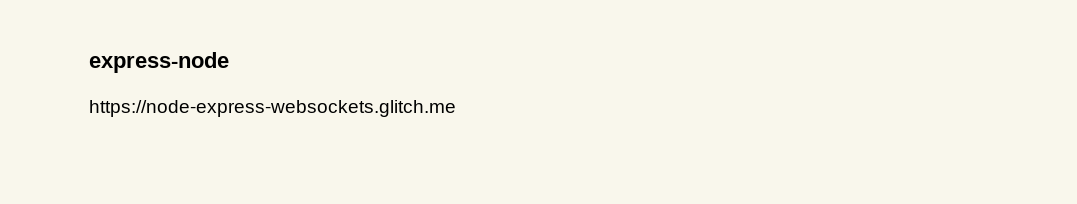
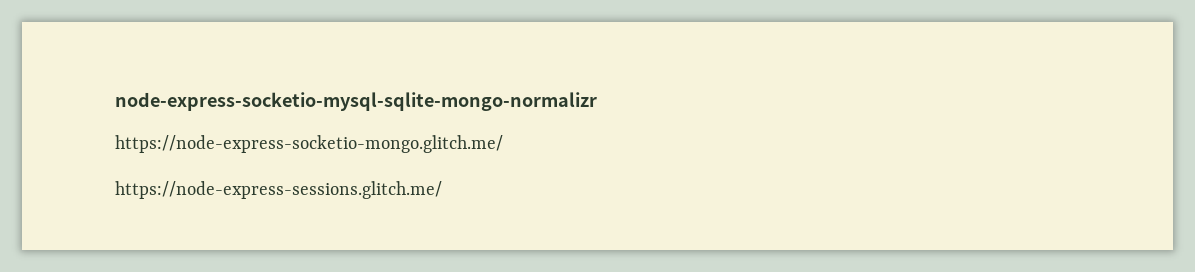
[89,52,229,73] [89,100,456,117] express-node // https://node-express-websockets.glitch.me -> [115,92,597,111] [115,135,503,153] [115,181,442,199] node-express-socketio-mysql-sqlite-mongo-normalizr // https://node-express-socketio-mongo.glitch.me/ // https://node-express-sessions.glitch.me/

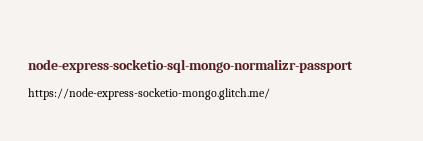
[115,92,597,111] node-express-socketio-mysql-sqlite-mongo-normalizr -> [28,59,353,73] node-express-socketio-sql-mongo-normalizr-passport
[115,181,442,199] // https://node-express-sessions.glitch.me/ -> (270, 94) none

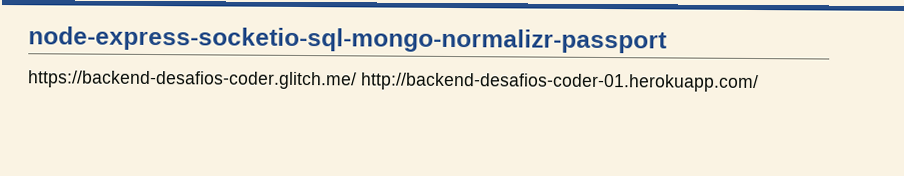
[28,88,270,100] https://node-express-socketio-mongo.glitch.me/ -> [27,70,759,93] https://backend-desafios-coder.glitch.me/ http://backend-desafios-coder-01.herokuapp.com/

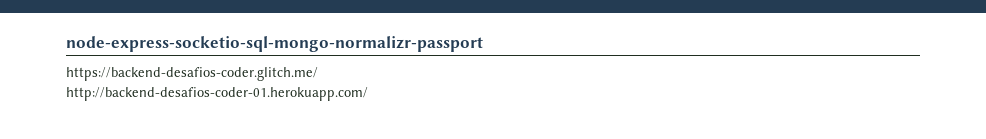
(357, 80) none -> (318, 74) //

